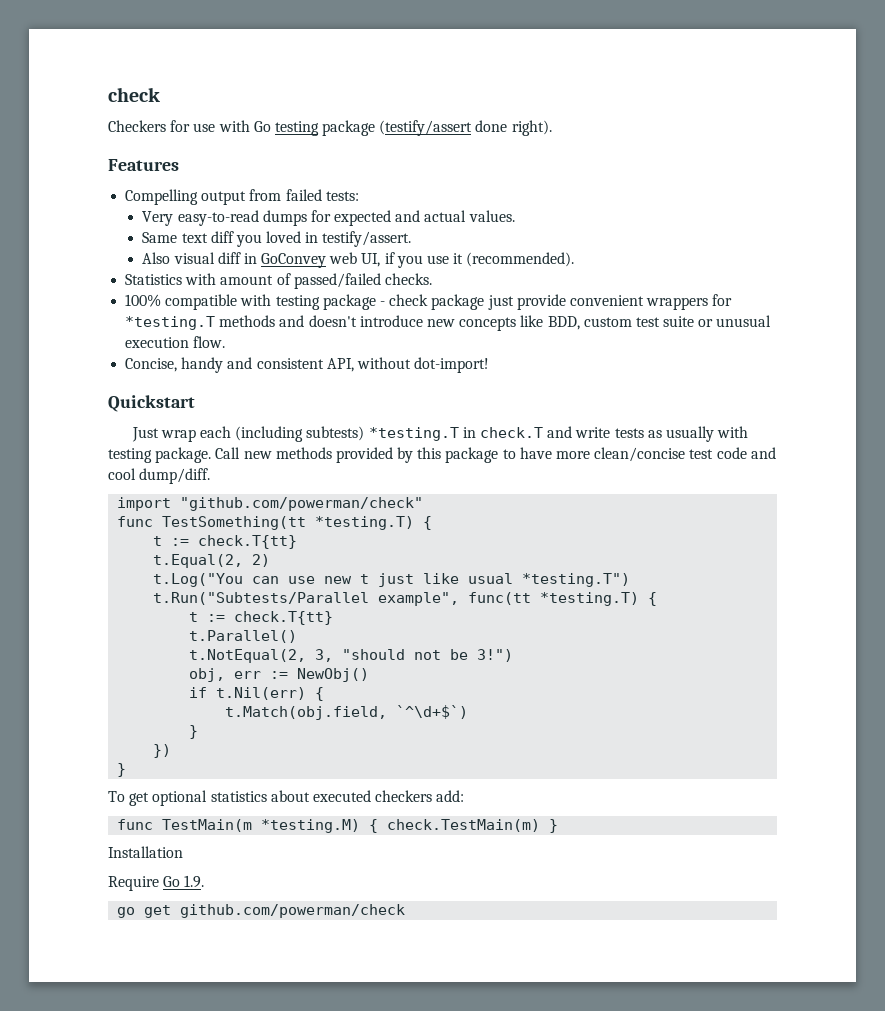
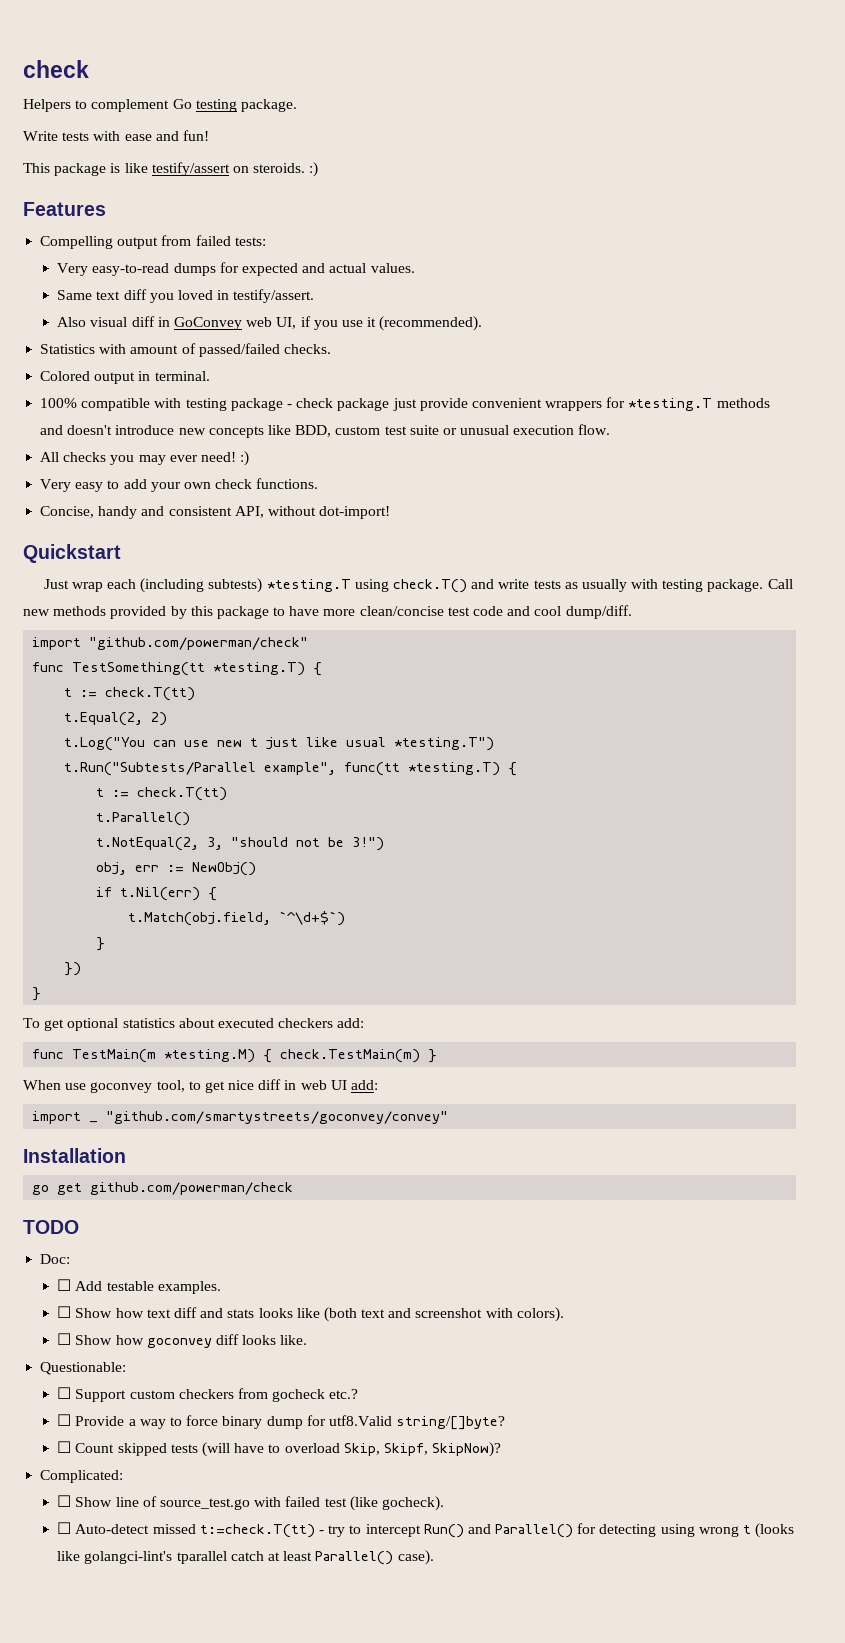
[108,120,552,136] Checkers for use with Go testing package (testify/assert done right). -> [23,99,297,112] [23,130,209,141] [23,162,319,177] Helpers to complement Go testing package. // Write tests with ease and fun! // This package is like testify/assert on steroids. :)
(432, 279) none -> [40,371,210,384] // Colored output in terminal.
(226, 342) none -> [40,451,250,466] [40,478,319,492] // All checks you may ever need! :) // Very easy to add your own check functions.
[462,427,543,438] in check.T -> [354,579,467,593] using check.T()
[198,535,298,549] check.T{tt} -> [105,687,196,701] check.T(tt)
[234,611,334,625] check.T{tt} -> [137,787,228,801] check.T(tt)
[108,846,183,858] [108,875,205,891] [117,904,406,918] Installation // Require Go 1.9. // go get github.com/powerman/check -> [23,1079,379,1093] [32,1111,449,1124] [23,1148,126,1163] [32,1182,294,1195] [23,1220,79,1234] [40,1254,71,1264] [57,1279,221,1294] [57,1306,564,1322] [57,1333,308,1348] [40,1362,127,1375] [57,1387,359,1402] [57,1414,506,1430] [57,1441,502,1457] [40,1470,124,1483] [57,1495,444,1511] [57,1522,795,1538] [57,1550,434,1565] When use goconvey tool, to get nice diff in web UI add: // import _ "github.com/smartystreets/goconvey/convey" // Installation // go get github.com/powerman/check // TODO // Doc: // ☐ Add testable examples. // ☐ Show how text diff and stats looks like (both text and screenshot with colors). // ☐ Show how goconvey diff looks like. // Questionable: // ☐ Support custom checkers from gocheck etc.? // ☐ Provide a way to force binary dump for utf8.Valid string/[]byte? // ☐ Count skipped tests (will have to overload Skip, Skipf, SkipNow)? // Complicated: // ☐ Show line of source_test.go with failed test (like gocheck). // ☐ Auto-detect missed t:=check.T(tt) - try to intercept Run() and Parallel() for detecting using wrong t (looks like golangci-lint's tparallel catch at least Parallel() case).

